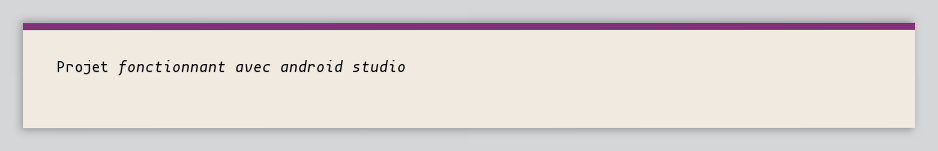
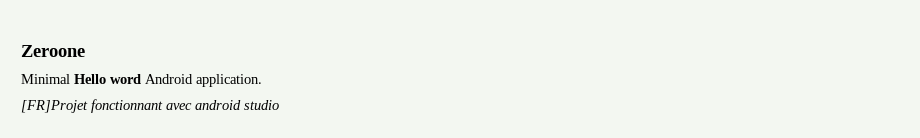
[55,60,109,76] Projet -> [21,45,85,57] [21,74,262,87] [21,100,88,113] Zeroone // Minimal Hello word Android application. // [FR]Projet

